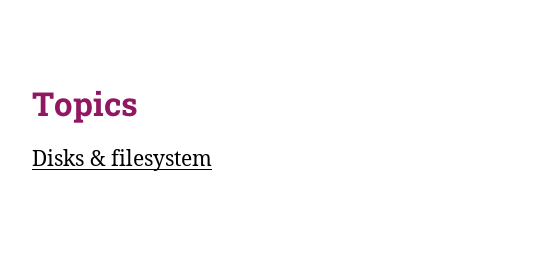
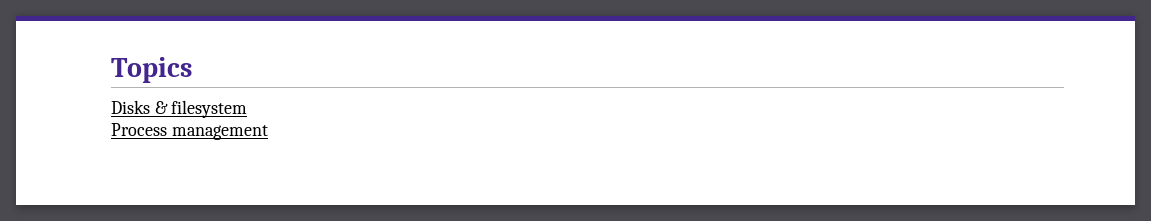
(213, 160) none -> [111,123,268,140] // Process management

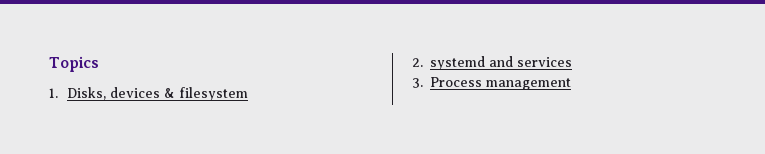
[111,100,150,114] Disks -> [49,87,160,100] 1. Disks, devices
(248, 109) none -> [412,56,572,70] [412,78,423,88] 2. systemd and services // 3.

